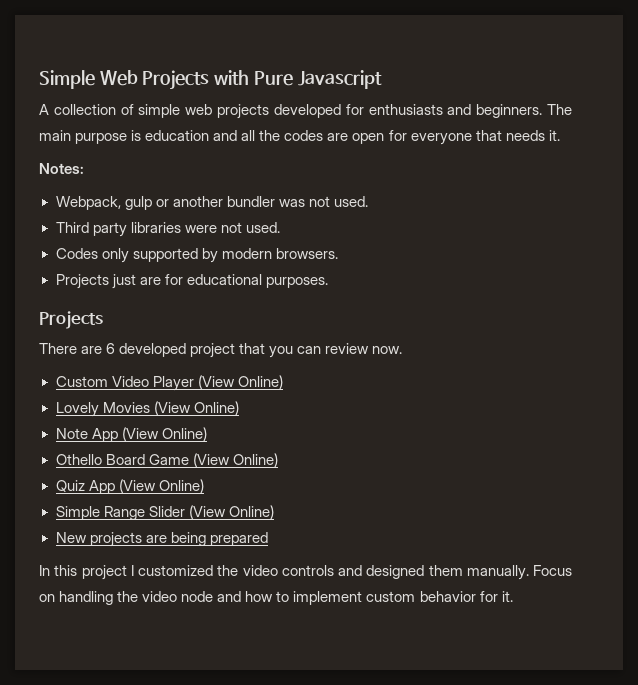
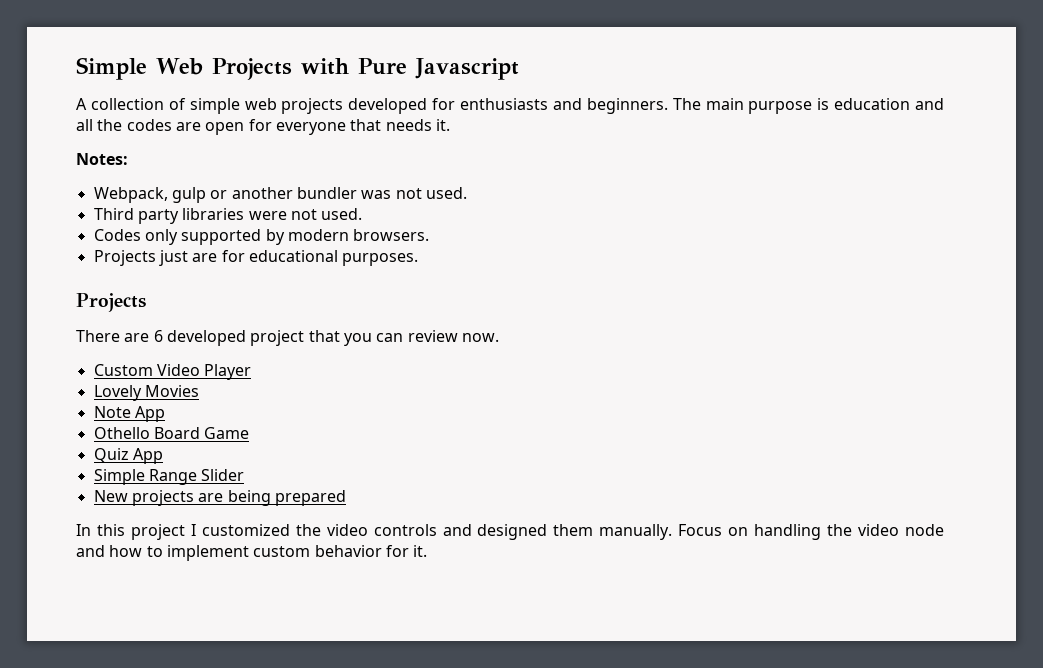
[197,375,283,389] (View Online) -> (252, 372) none
[153,401,239,415] (View Online) -> (199, 391) none
[121,427,207,441] (View Online) -> (165, 414) none
[192,453,278,467] (View Online) -> (250, 433) none
[118,479,204,493] (View Online) -> (163, 456) none
[188,505,274,519] (View Online) -> (245, 475) none

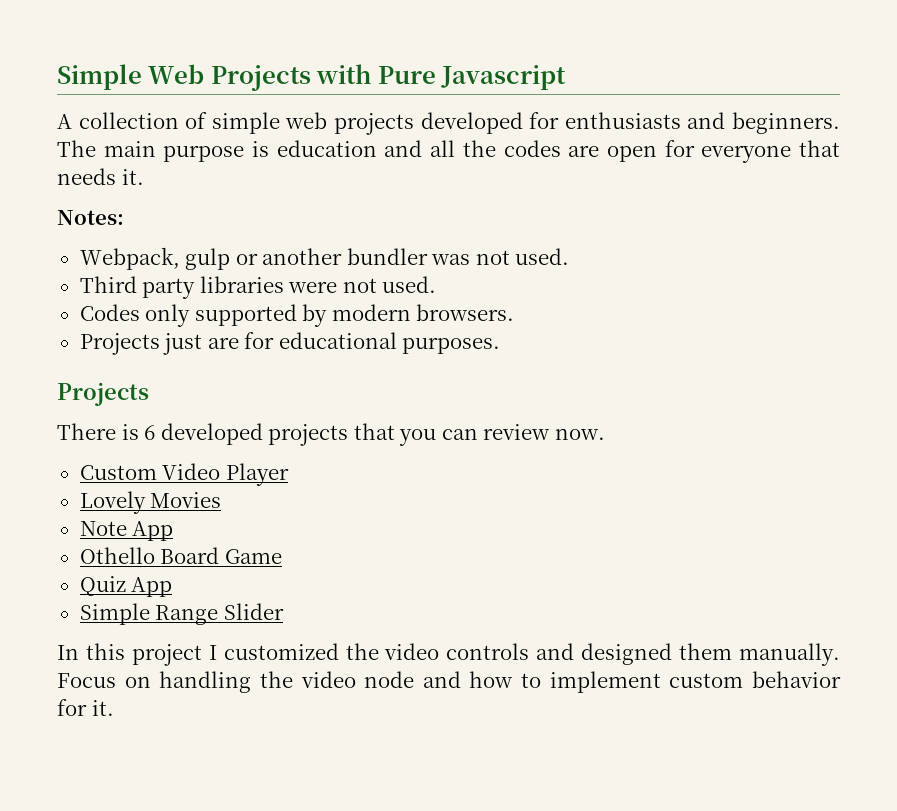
[124,333,150,342] are -> [121,424,139,440] is
[250,330,305,346] project -> [268,424,349,446] projects
[93,490,346,506] // New projects are being prepared -> (284, 611) none

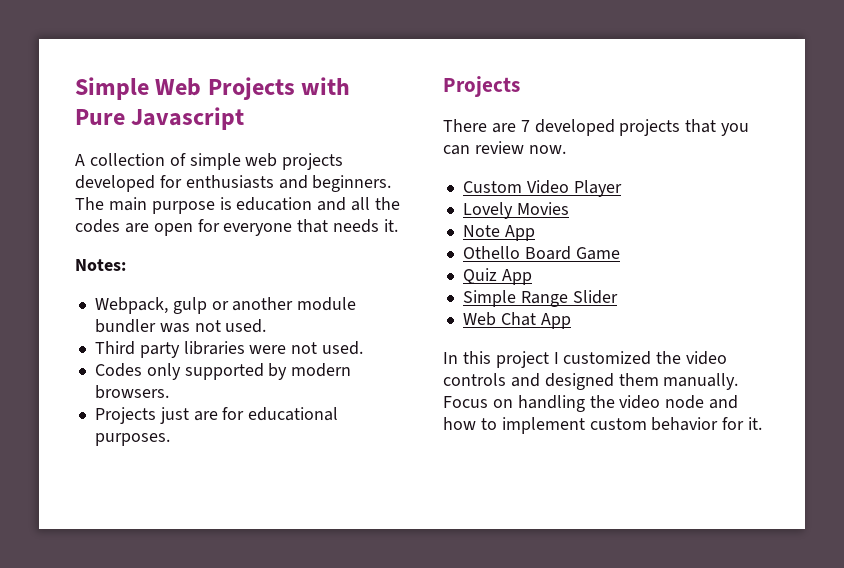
(343, 256) none -> [297,297,357,311] module
[121,424,156,440] is 6 -> [491,120,530,133] are 7
(284, 611) none -> [462,312,571,329] // Web Chat App

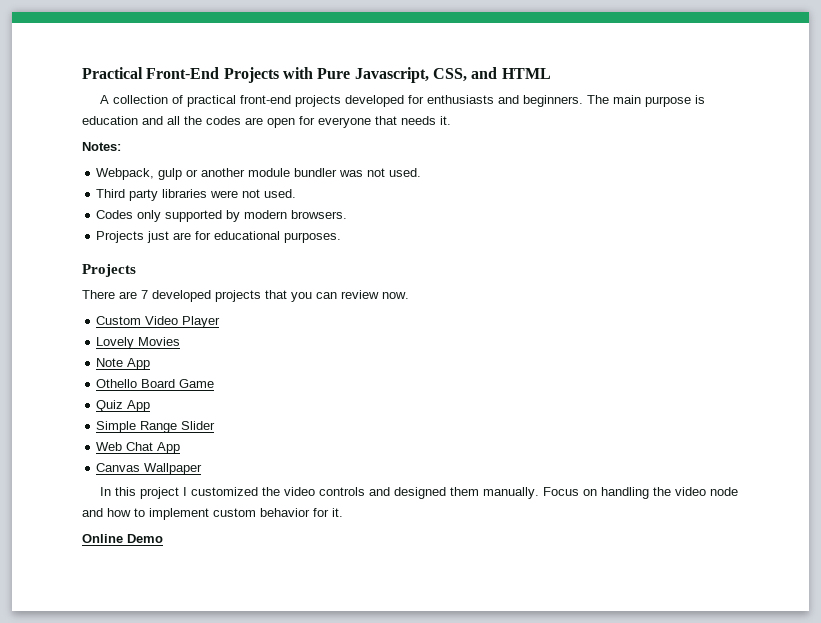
[75,77,202,100] Simple Web -> [82,67,220,79] Practical Front-End
[131,107,245,130] Javascript -> [354,67,551,83] Javascript, CSS, and HTML
[189,153,278,170] simple web -> [186,95,291,107] practical front-end
(571, 321) none -> [96,463,203,475] // Canvas Wallpaper
(763, 423) none -> [82,534,163,543] // Online Demo

